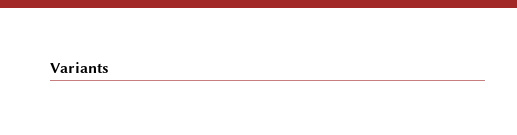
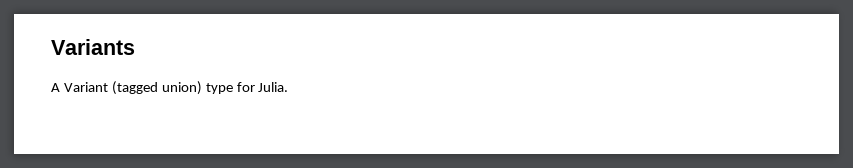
(109, 67) none -> [51,81,289,95] // A Variant (tagged union) type for Julia.

